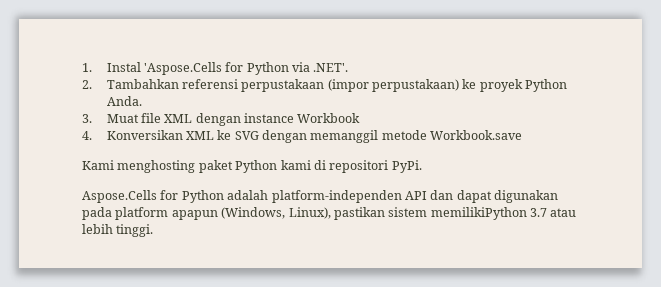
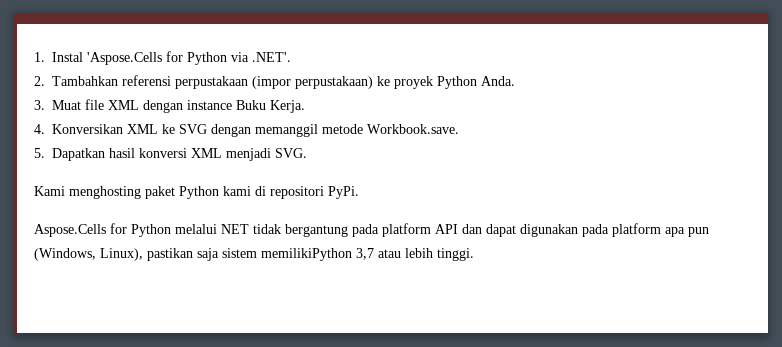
[297,113,361,123] Workbook -> [236,100,305,113] Buku Kerja.
[430,130,523,140] Workbook.save -> [367,124,459,134] [34,148,307,161] Workbook.save. // 5. Dapatkan hasil konversi XML menjadi SVG.
[227,190,402,203] adalah platform-independen -> [175,223,431,237] melalui NET tidak bergantung pada platform
[171,210,218,220] apapun -> [665,227,709,237] apa pun
(385, 213) none -> [197,248,219,261] saja
[530,208,547,217] 3.7 -> [356,248,374,260] 3,7

